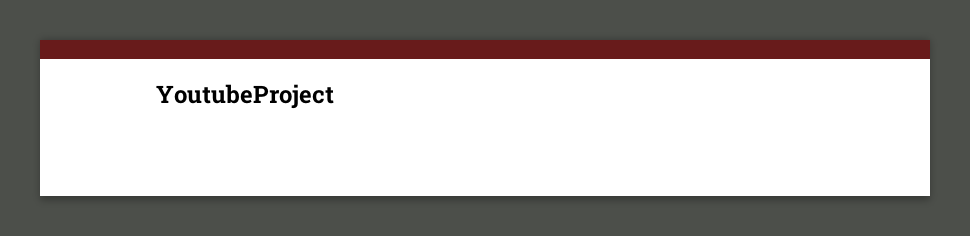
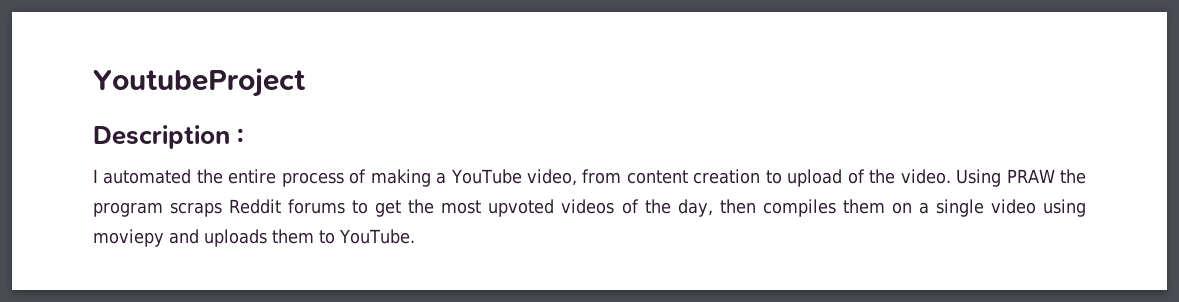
(334, 96) none -> [93,125,245,149] [93,169,1086,187] [93,199,1086,217] [93,229,415,247] // Description : // I automated the entire process of making a YouTube video, from content creation to upload of the video. Using PRAW the program scraps Reddit forums to get the most upvoted videos of the day, then compiles them on a single video using moviepy and uploads them to YouTube.

